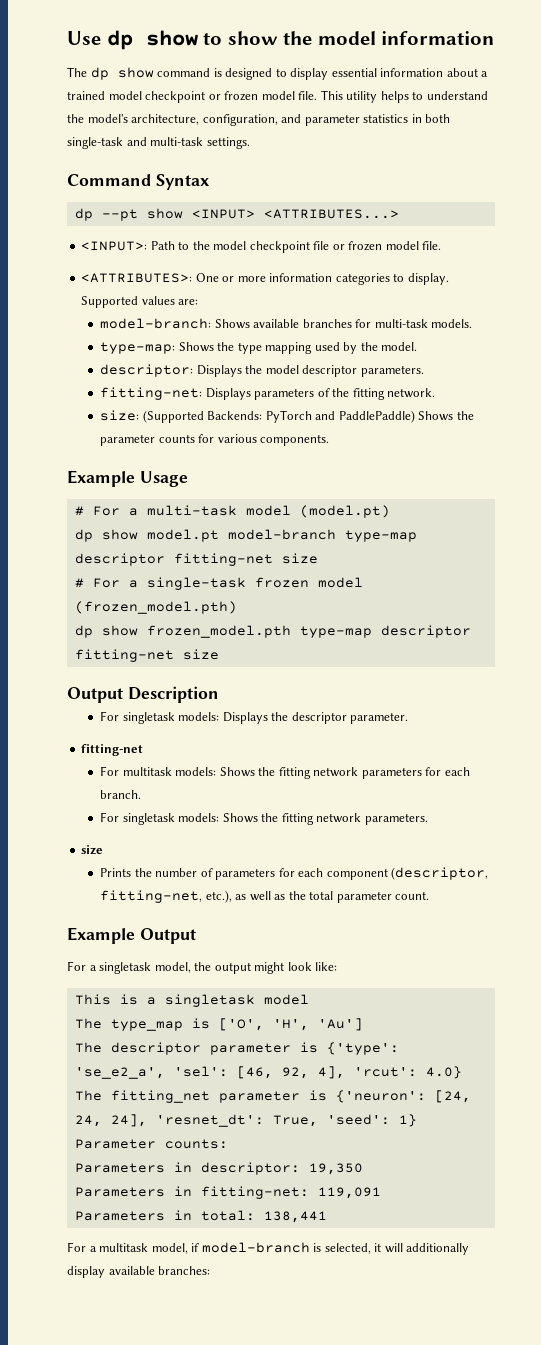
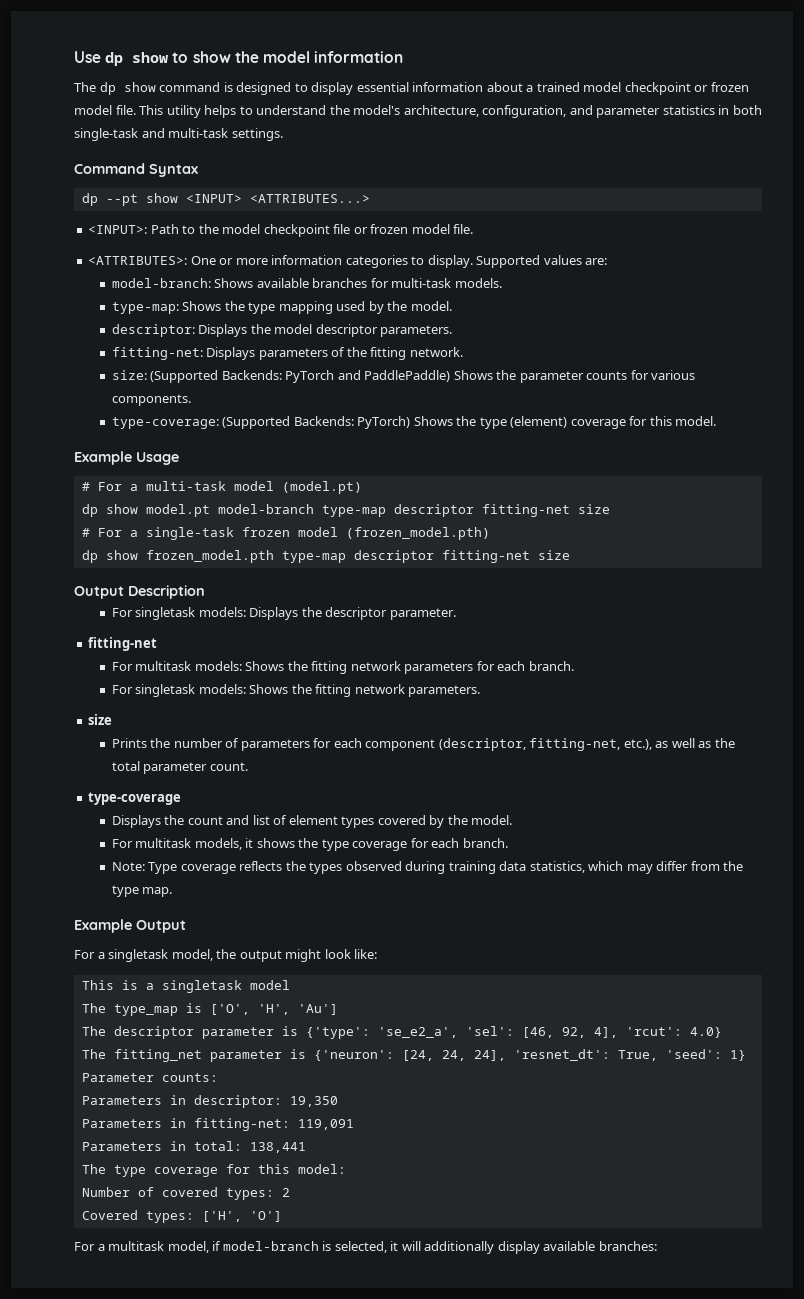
(330, 440) none -> [111,416,717,429] // type-coverage: (Supported Backends: PyTorch) Shows the type (element) coverage for this model.
(430, 895) none -> [88,792,182,805] [111,815,513,828] [111,838,508,851] [111,861,744,874] [111,885,173,897] // type-coverage // Displays the count and list of element types covered by the model. // For multitask models, it shows the type coverage for each branch. // Note: Type coverage reflects the types observed during training data statistics, which may differ from the type map.
(327, 1217) none -> [81,1164,346,1177] [81,1187,290,1200] [81,1210,282,1223] // The type coverage for this model: // Number of covered types: 2 // Covered types: ['H', 'O']

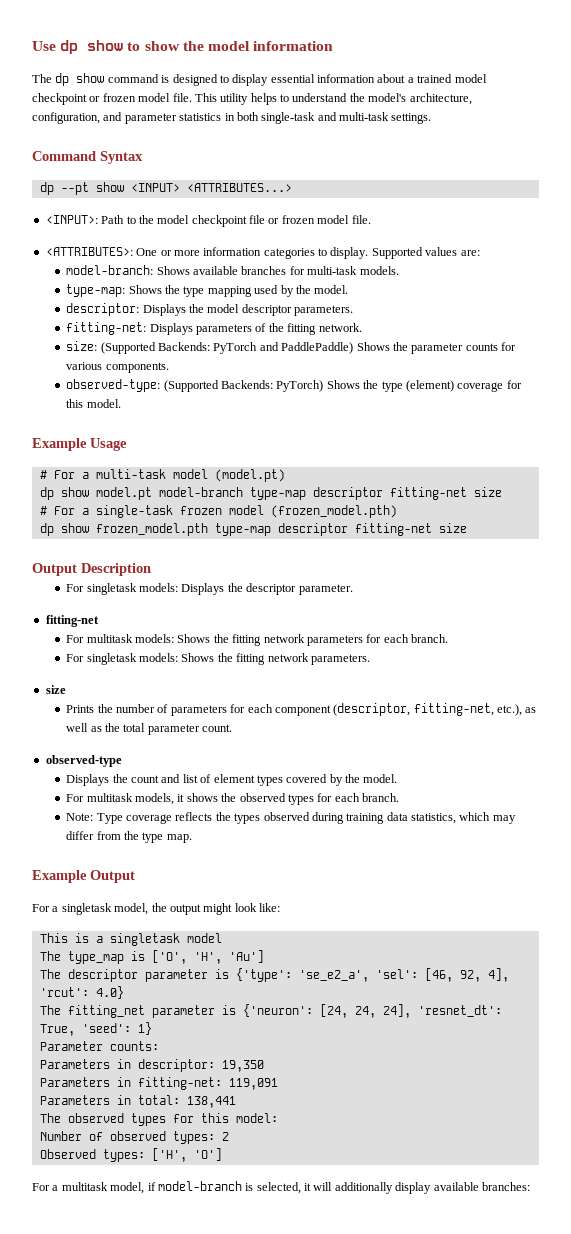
[111,417,219,429] type-coverage: -> [66,379,161,392] observed-type:
[88,792,182,805] type-coverage -> [45,755,122,767] observed-type
[321,839,408,851] type coverage -> [239,793,314,805] observed types
[113,1165,218,1177] type coverage -> [67,1113,166,1126] observed types
[161,1187,218,1197] covered -> [109,1131,166,1141] observed
[81,1210,138,1220] Covered -> [39,1149,96,1159] Observed

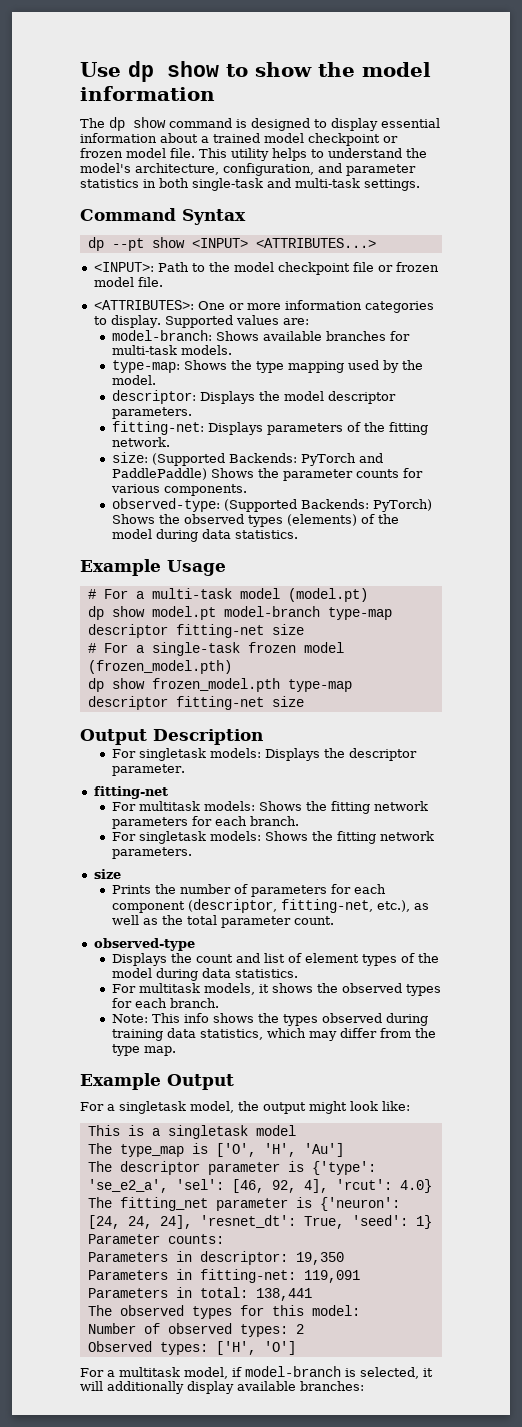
[381,380,522,392] [66,399,121,408] type (element) coverage for this model. -> [183,514,399,527] [111,529,298,542] observed types (elements) of the model during data statistics.
[286,774,398,786] covered by the model. -> [400,953,439,963] [111,968,298,981] of the model during data statistics.
[96,812,213,824] Type coverage reflects -> [151,1013,254,1023] This info shows

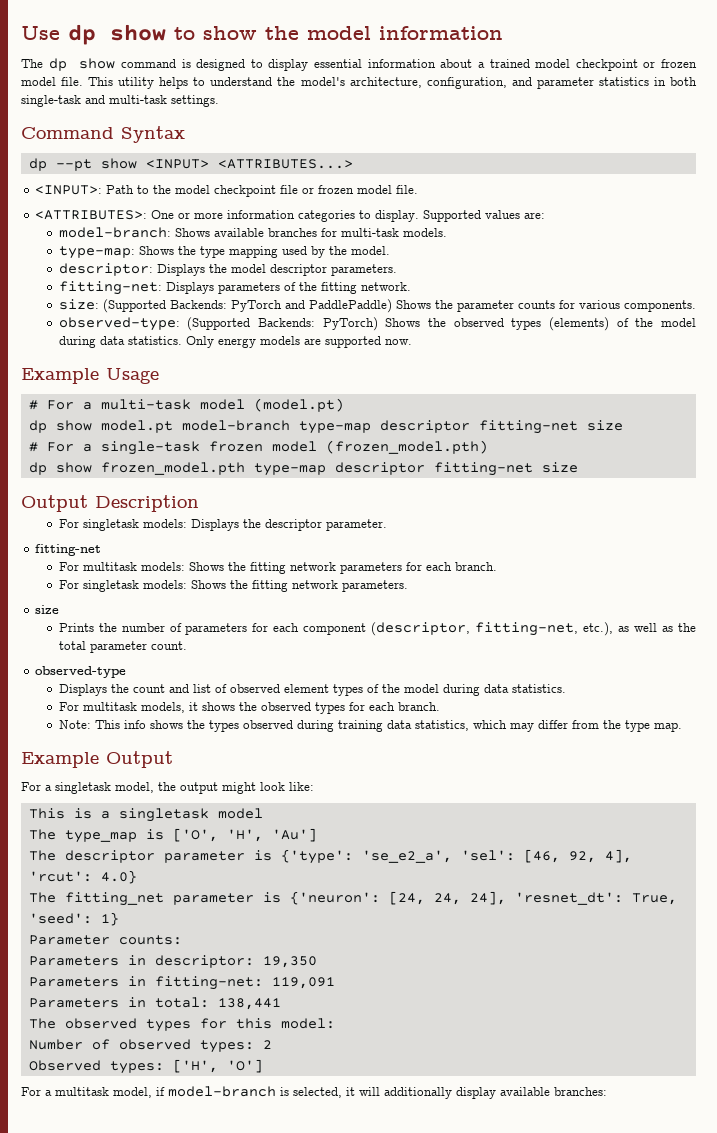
(298, 534) none -> [185,336,412,348] Only energy models are supported now.
(302, 958) none -> [229,684,280,693] observed

